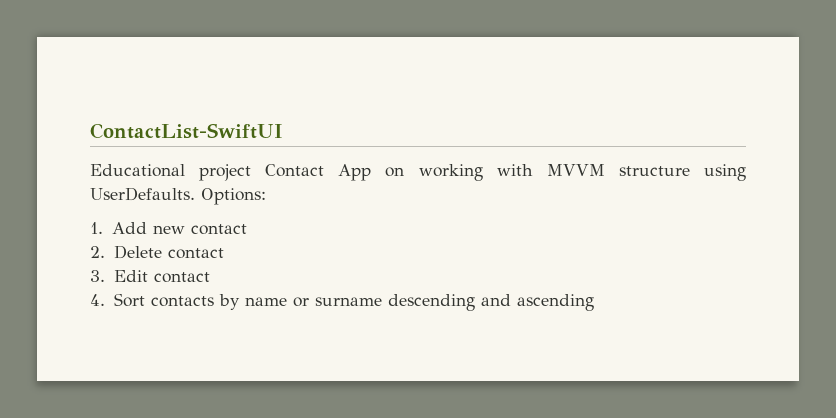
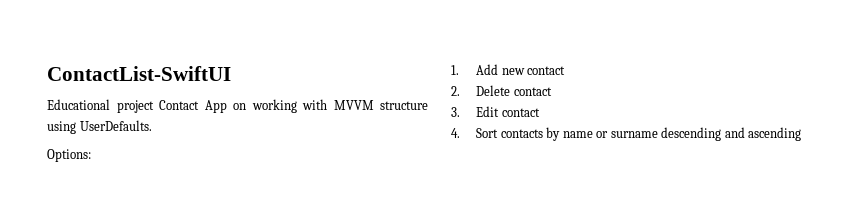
(195, 194) none -> (152, 125) //

